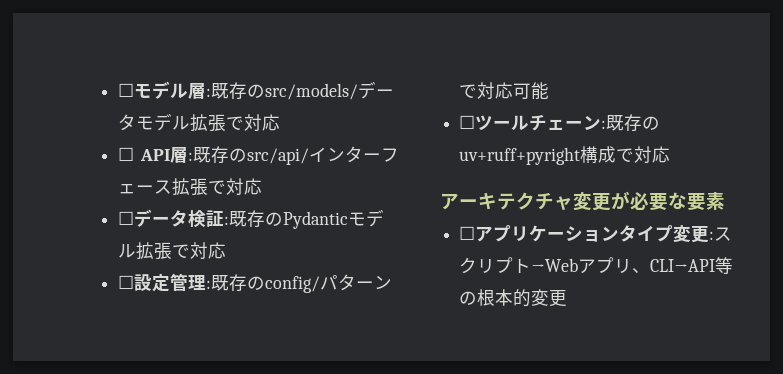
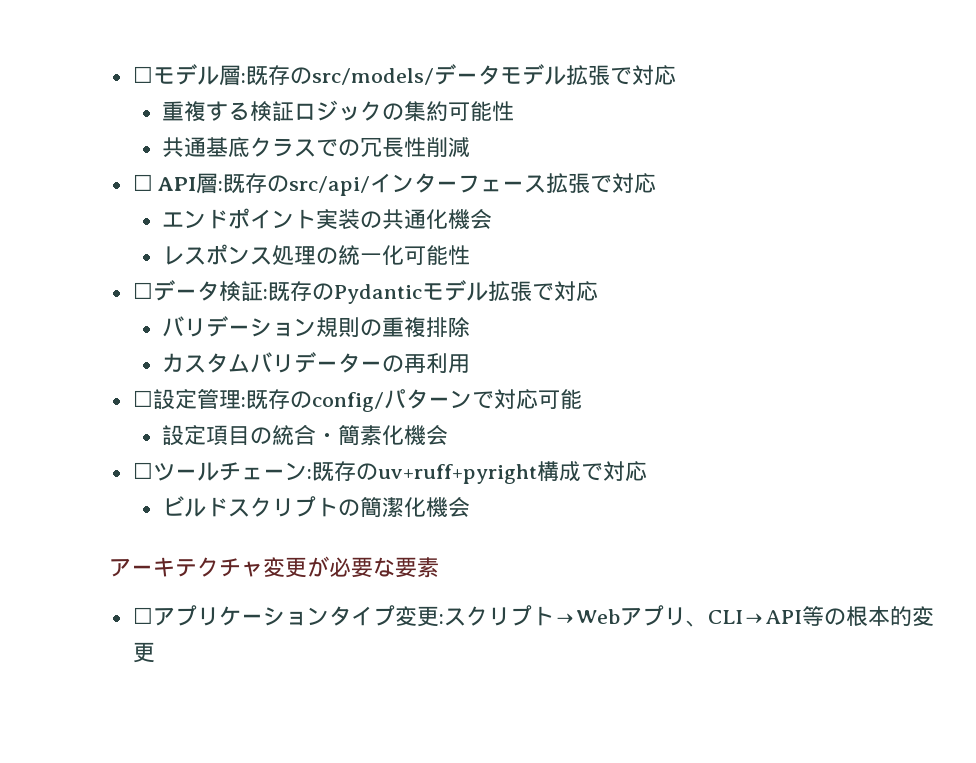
(281, 122) none -> [162,100,515,122] [162,137,471,158] // 重複する検証ロジックの集約可能性 // 共通基底クラスでの冗長性削減
(263, 186) none -> [162,208,493,230] [162,244,471,265] // エンドポイント実装の共通化機会 // レスポンス処理の統一化可能性
(227, 250) none -> [162,316,471,338] [162,352,471,373] // バリデーション規則の重複排除 // カスタムバリデーターの再利用
(550, 91) none -> [162,424,449,446] // 設定項目の統合・簡素化機会
(671, 154) none -> [162,496,471,518] // ビルドスクリプトの簡潔化機会

